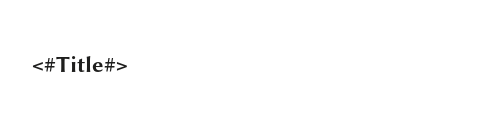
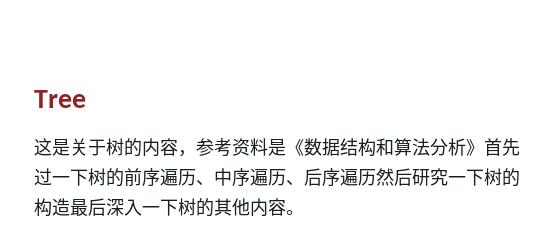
[32,56,128,72] <#Title#> -> [34,90,86,108] [34,138,520,157] [34,168,520,187] [34,198,304,217] Tree // 这是关于树的内容，参考资料是《数据结构和算法分析》首先过一下树的前序遍历、中序遍历、后序遍历然后研究一下树的构造最后深入一下树的其他内容。

